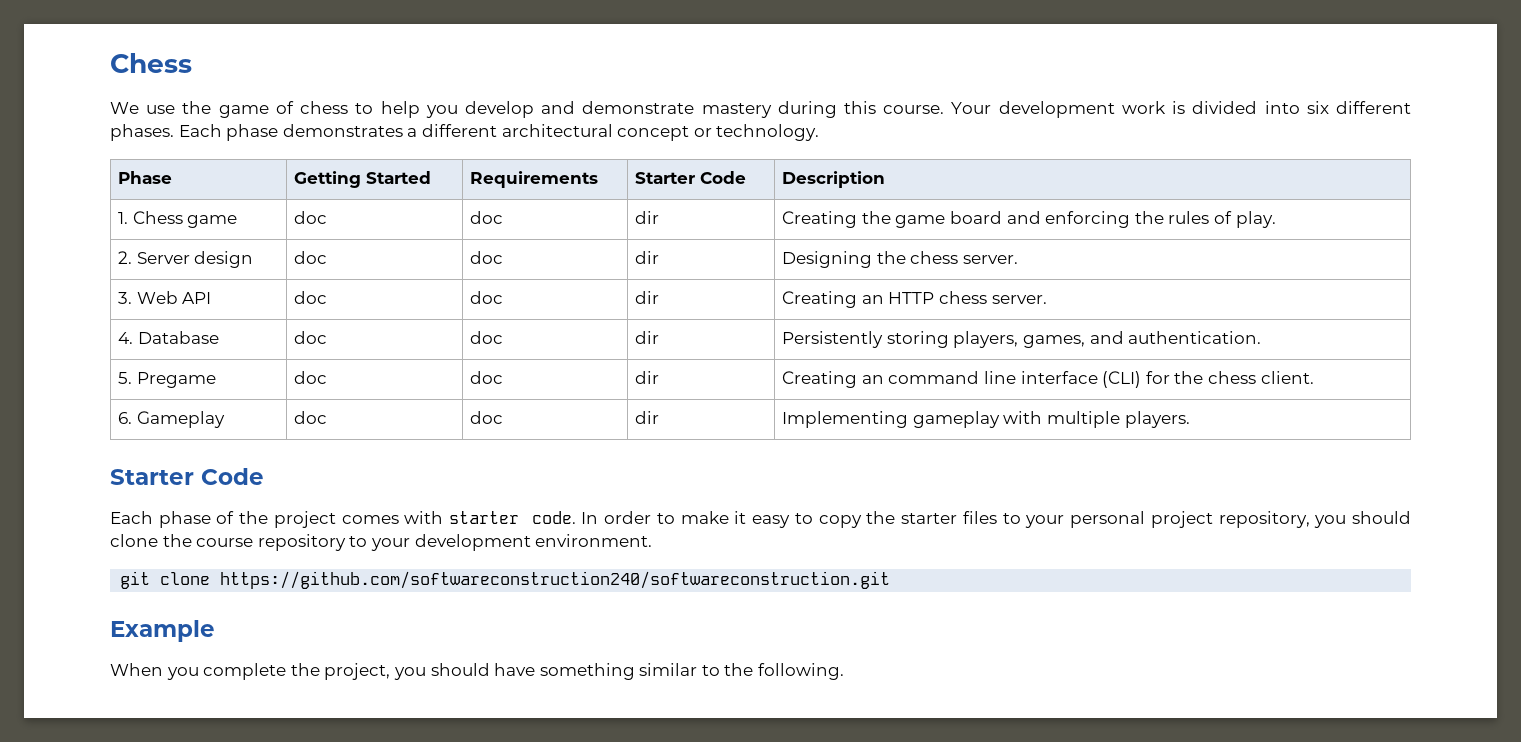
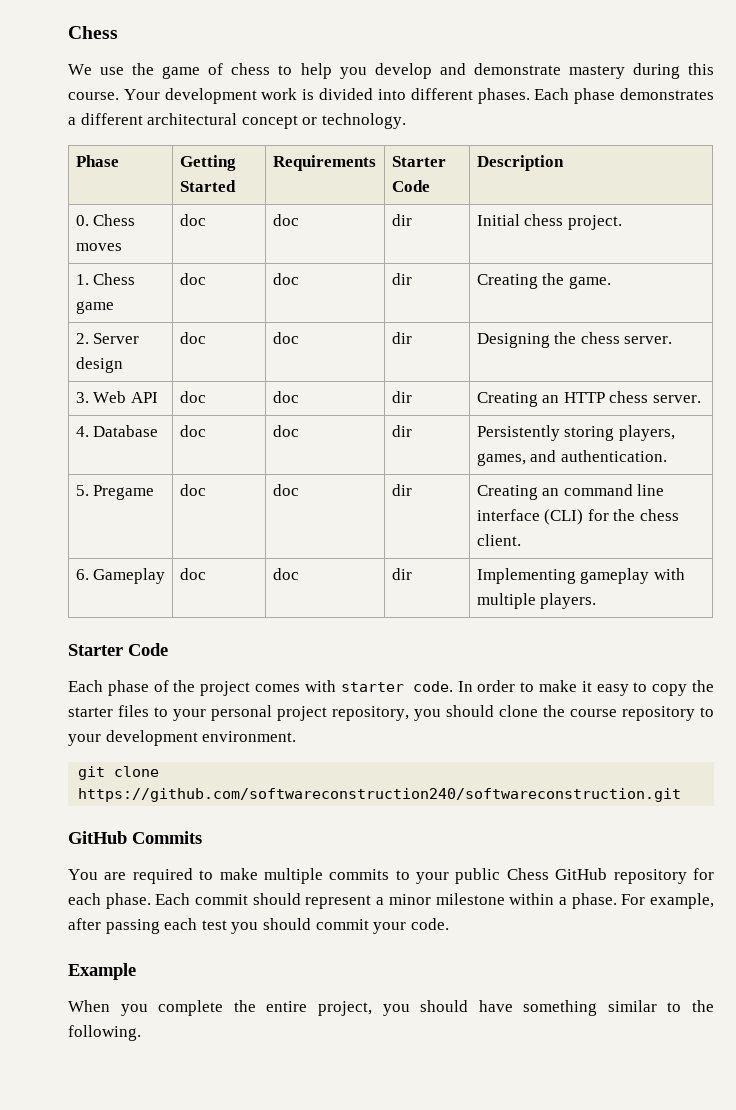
[1306,101,1329,114] six -> (406, 94) none
(886, 179) none -> [75,214,136,226] [75,243,122,251] [179,214,206,226] [272,214,299,226] [391,214,412,226] [476,214,622,230] // 0. Chess moves | doc | doc | dir | Initial chess project.
[895,211,1276,228] game board and enforcing the rules of play. -> [568,276,611,289] game.
(891, 580) none -> [68,831,202,844] [68,868,714,884] [68,893,714,909] [68,918,449,934] // GitHub Commits // You are required to make multiple commits to your public Chess GitHub repository for each phase. Each commit should represent a minor milestone within a phase. For example, after passing each test you should commit your code.
(320, 669) none -> [266,1001,308,1012] entire

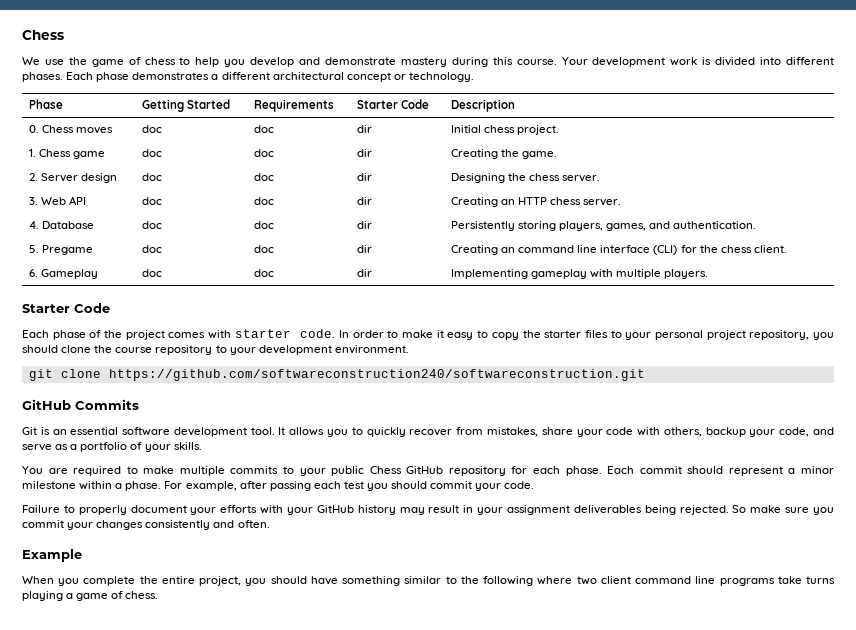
(202, 837) none -> [22,427,834,437] [22,442,202,452] // Git is an essential software development tool. It allows you to quickly recover from mistakes, share your code with others, backup your code, and serve as a portfolio of your skills.
(449, 924) none -> [22,505,834,515] [22,520,270,530] // Failure to properly document your efforts with your GitHub history may result in your assignment deliverables being rejected. So make sure you commit your changes consistently and often.
[68,1025,141,1041] following. -> [483,576,835,586] [22,591,159,601] following where two client command line programs take turns playing a game of chess.

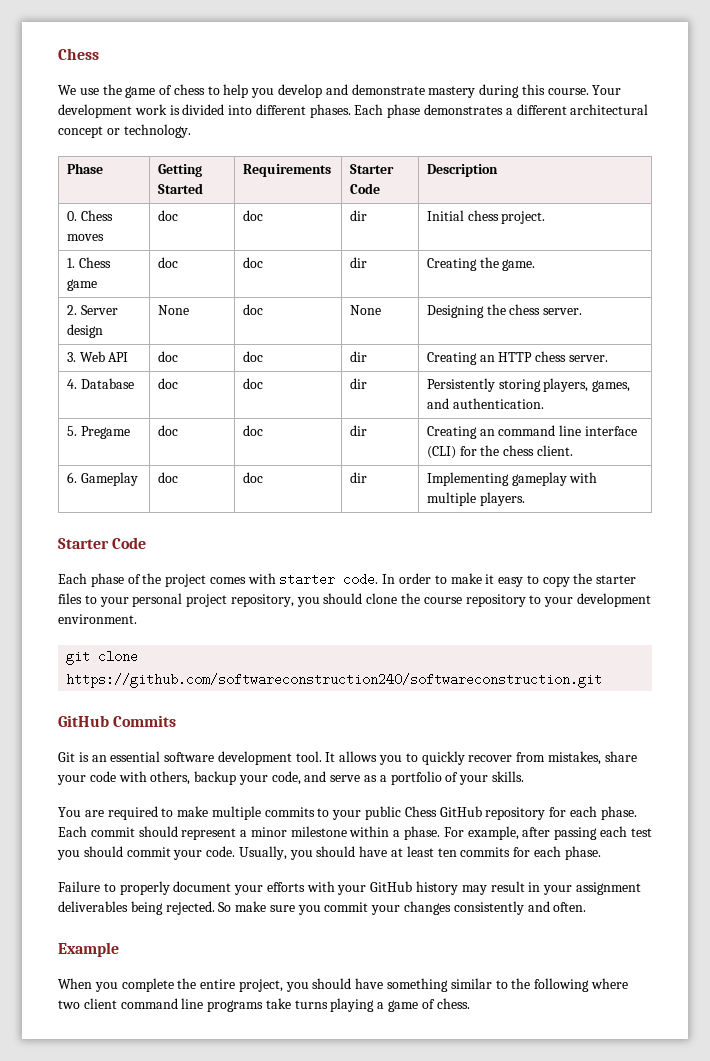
[141,173,162,181] [253,173,274,181] [356,173,372,181] | doc | doc | dir -> [157,305,189,315] [242,304,263,315] [349,305,381,315] | None | doc | None
(535, 485) none -> [238,846,601,860] Usually, you should have at least ten commits for each phase.

